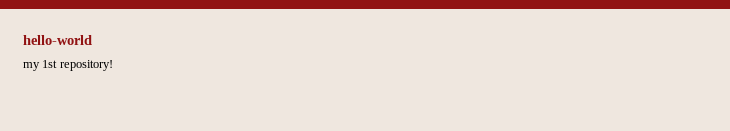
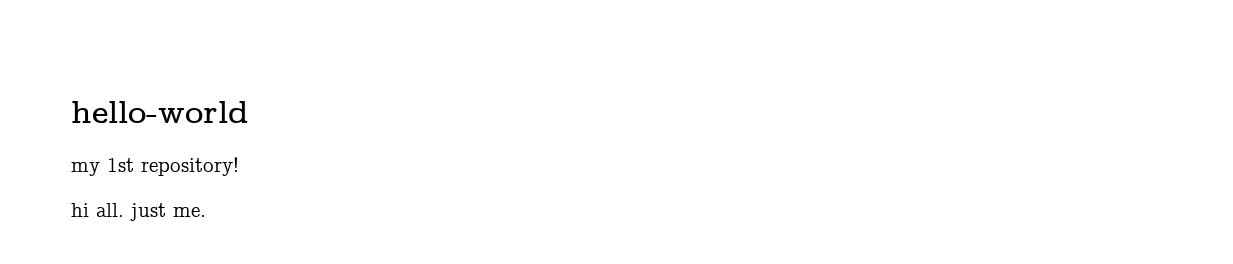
(113, 65) none -> [71,203,206,221] // hi all. just me.

